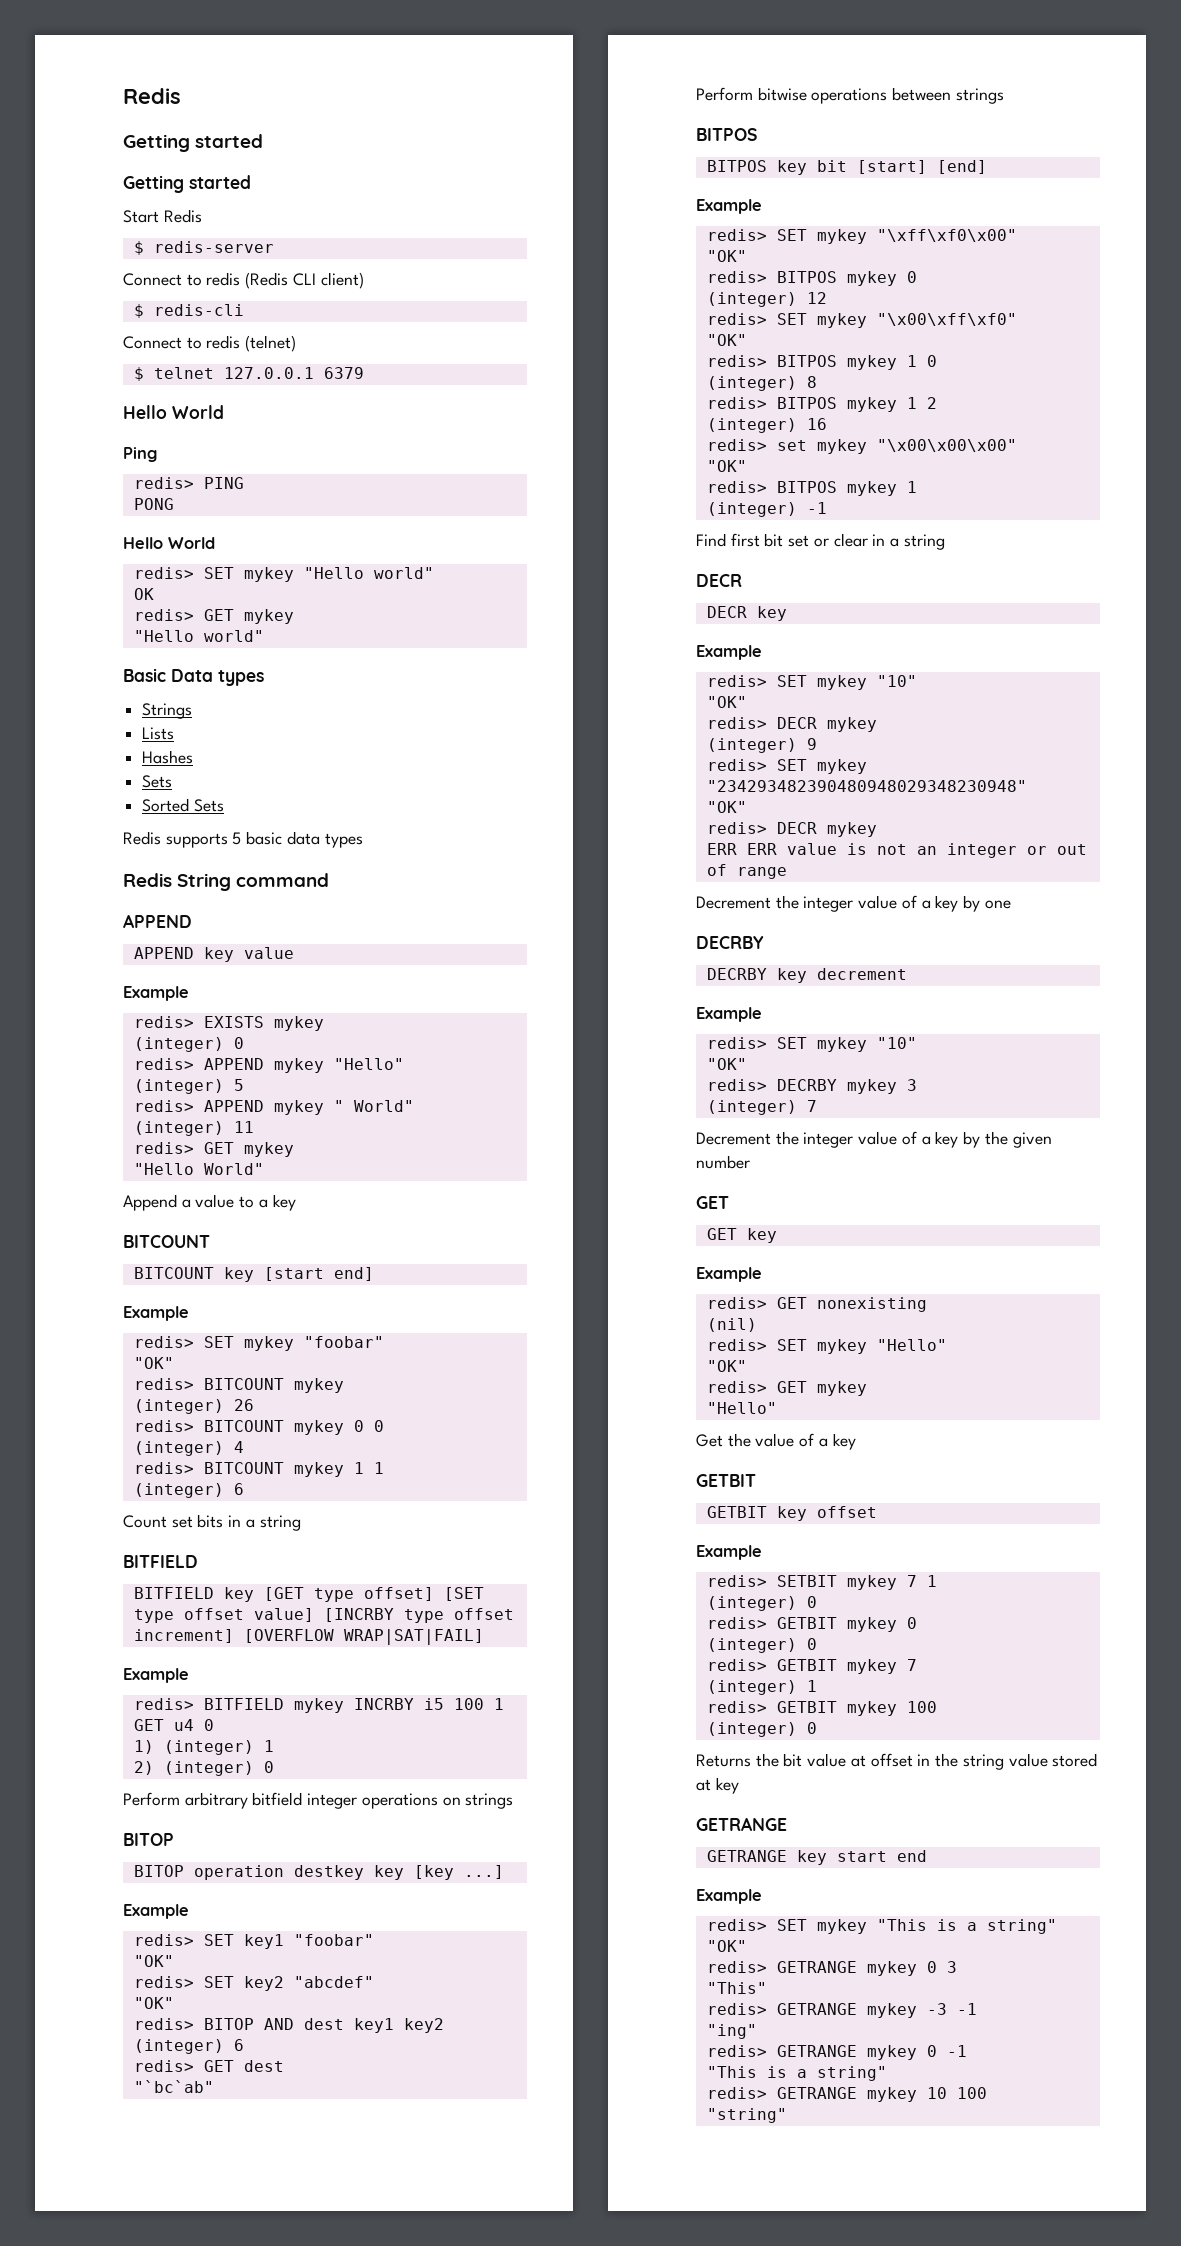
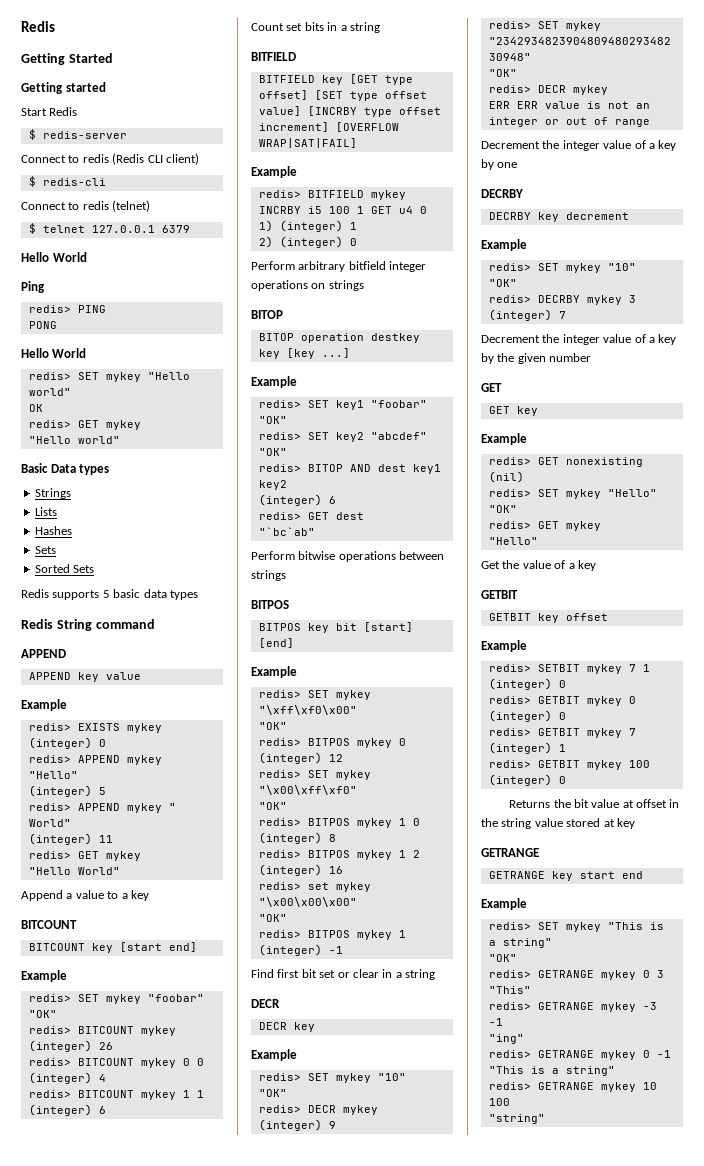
[195,134,264,148] started -> [68,53,113,63] Started

